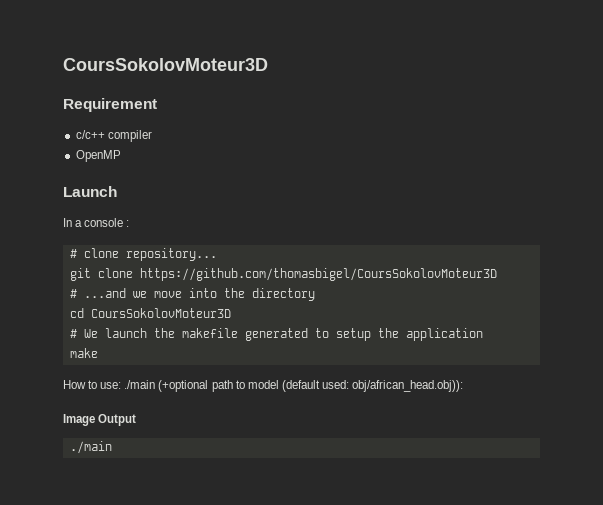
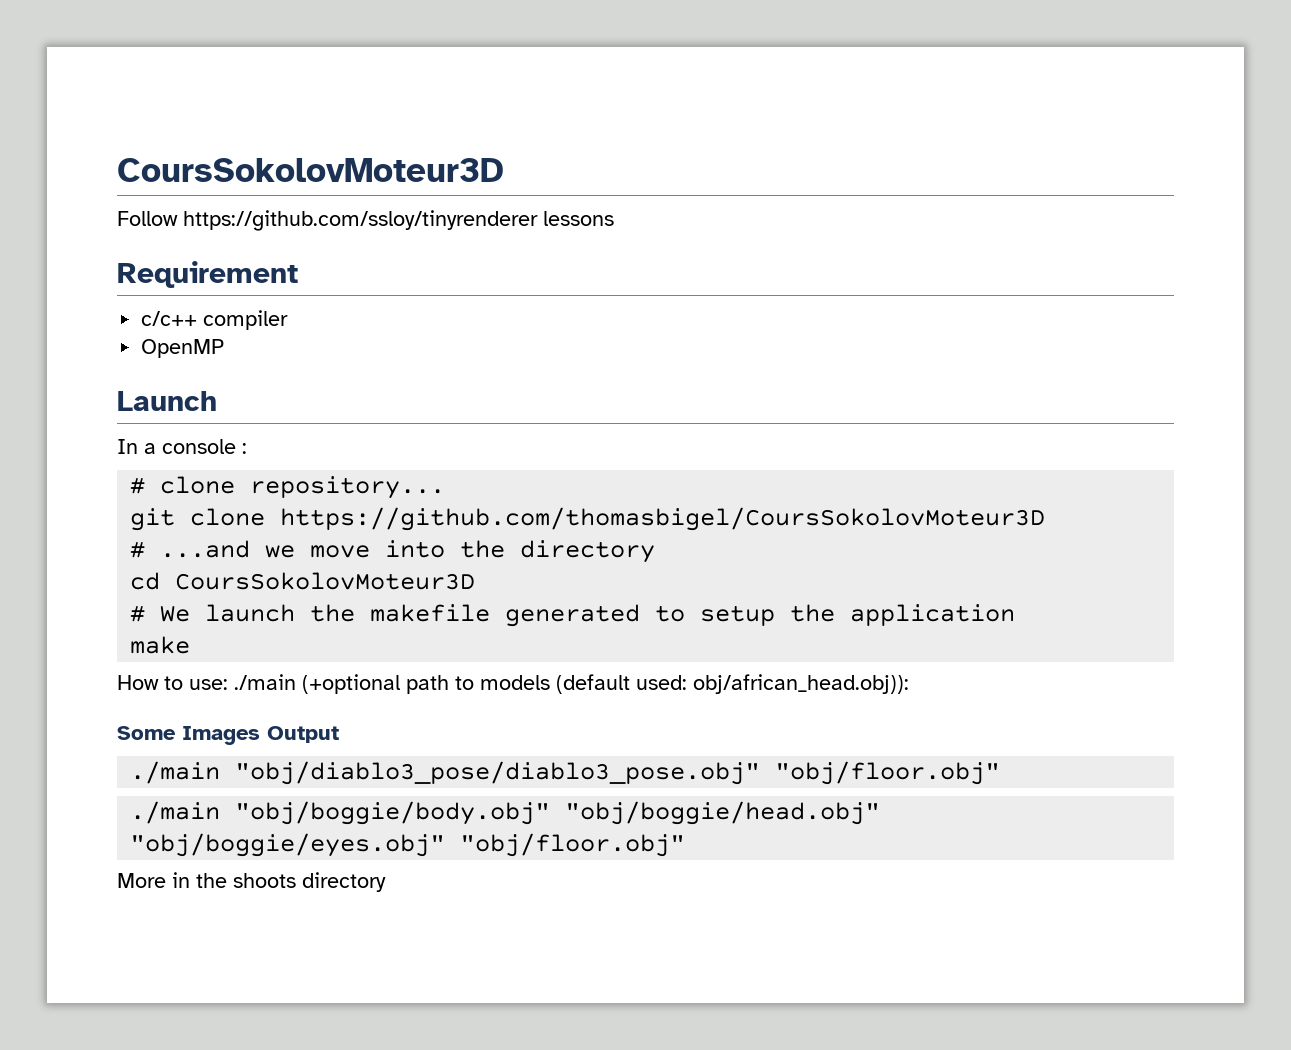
[63,58,268,71] CoursSokolovMoteur3D -> [117,158,504,182] [117,210,614,231] CoursSokolovMoteur3D // Follow https://github.com/ssloy/tinyrenderer lessons
[247,380,279,389] model -> [480,675,550,690] models
[63,414,95,426] Image -> [117,726,260,745] Some Images
(112, 447) none -> [235,761,1001,785] [130,801,881,825] [130,833,686,857] [117,872,386,892] "obj/diablo3_pose/diablo3_pose.obj" "obj/floor.obj" // ./main "obj/boggie/body.obj" "obj/boggie/head.obj" "obj/boggie/eyes.obj" "obj/floor.obj" // More in the shoots directory

